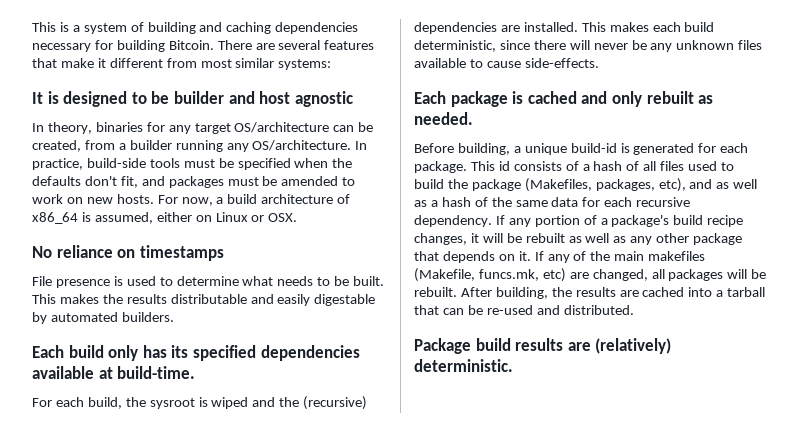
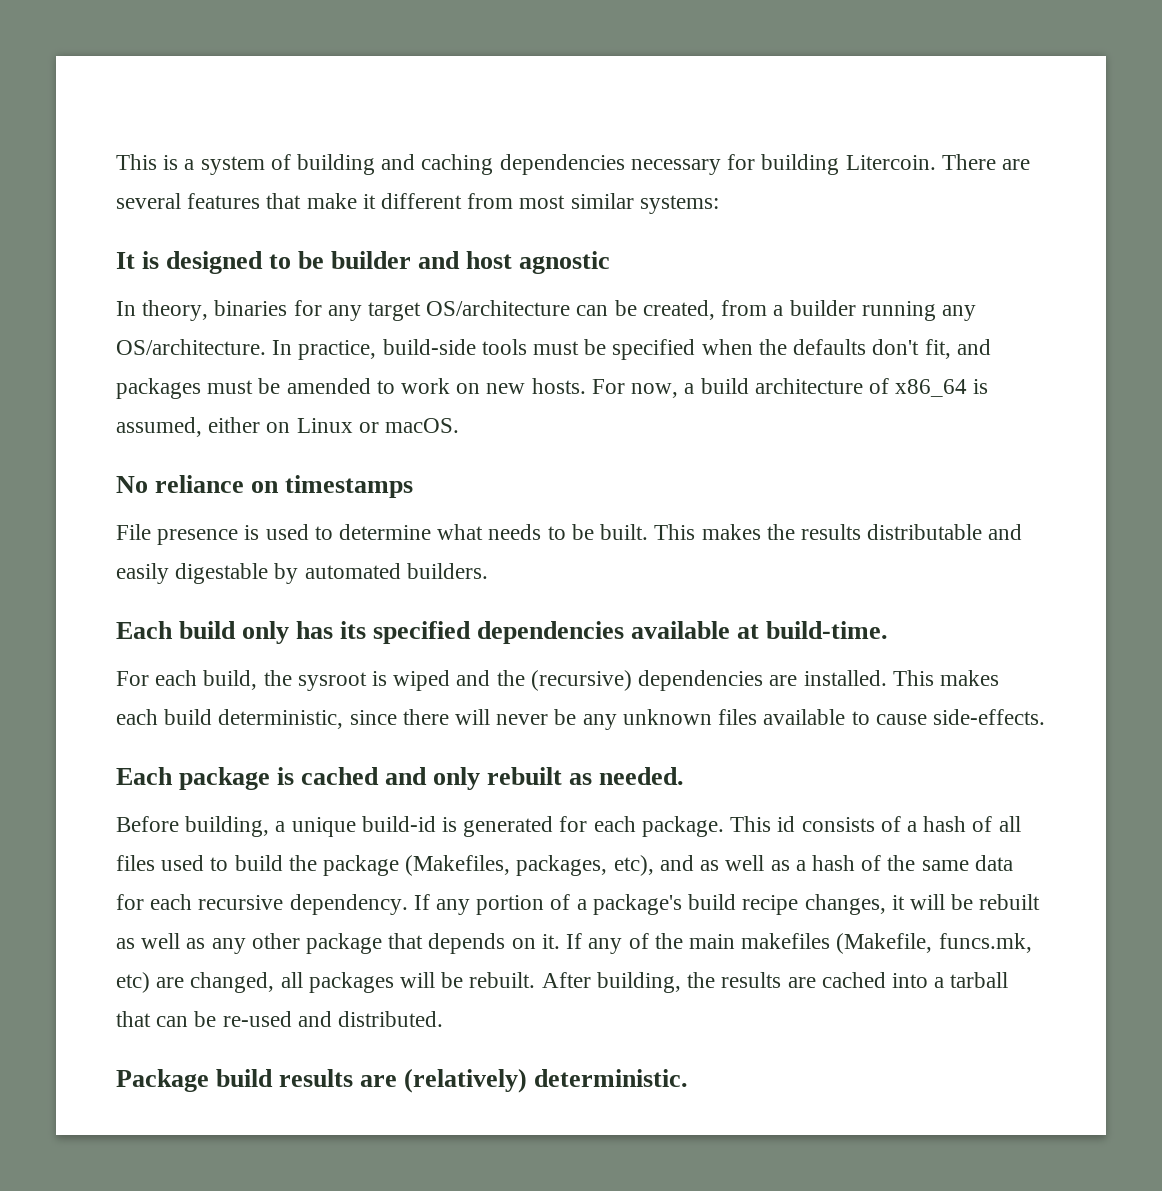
[168,40,214,50] Bitcoin. -> [845,155,936,170] Litercoin.
[268,213,298,222] OSX. -> [385,418,460,433] macOS.

